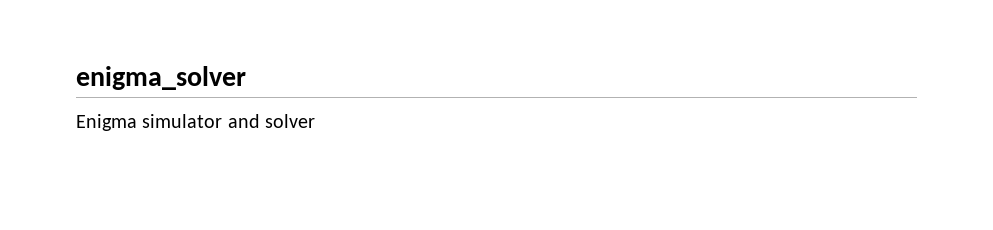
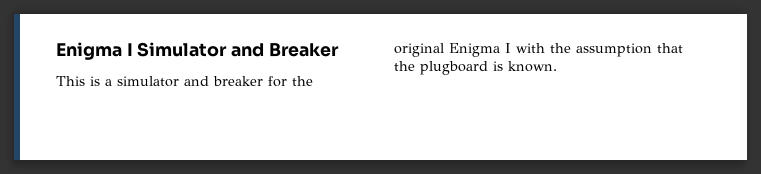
[76,66,246,90] [76,114,316,131] enigma_solver // Enigma simulator and solver -> [56,42,339,60] [56,76,313,87] [394,43,683,57] [394,61,557,75] Enigma I Simulator and Breaker // This is a simulator and breaker for the original Enigma I with the assumption that the plugboard is known.

